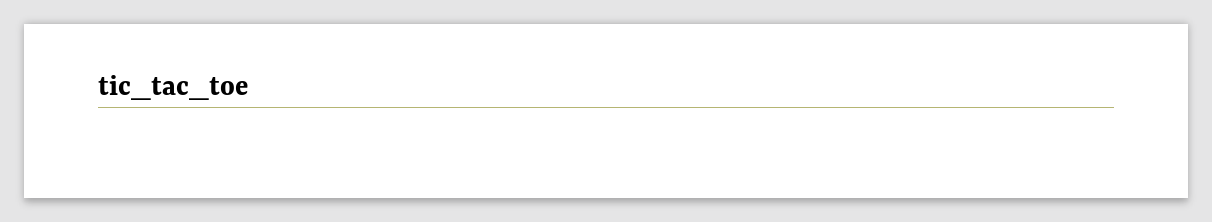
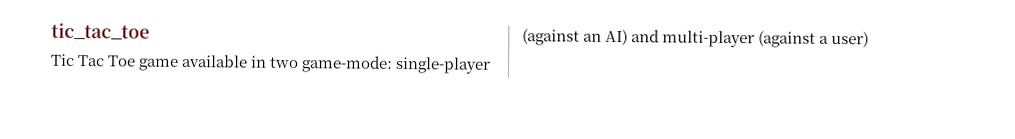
(248, 87) none -> [51,53,492,74] [522,28,870,48] // Tic Tac Toe game available in two game-mode: single-player (against an AI) and multi-player (against a user)

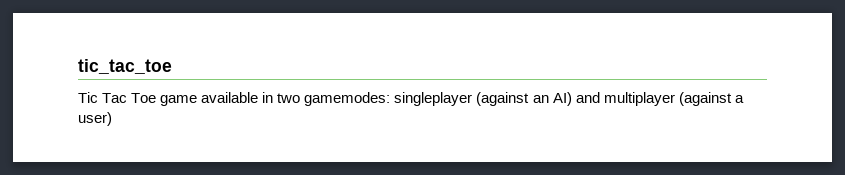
[301,55,492,74] game-mode: single-player -> [304,92,473,106] gamemodes: singleplayer
[662,30,756,48] multi-player -> [603,92,675,106] multiplayer

